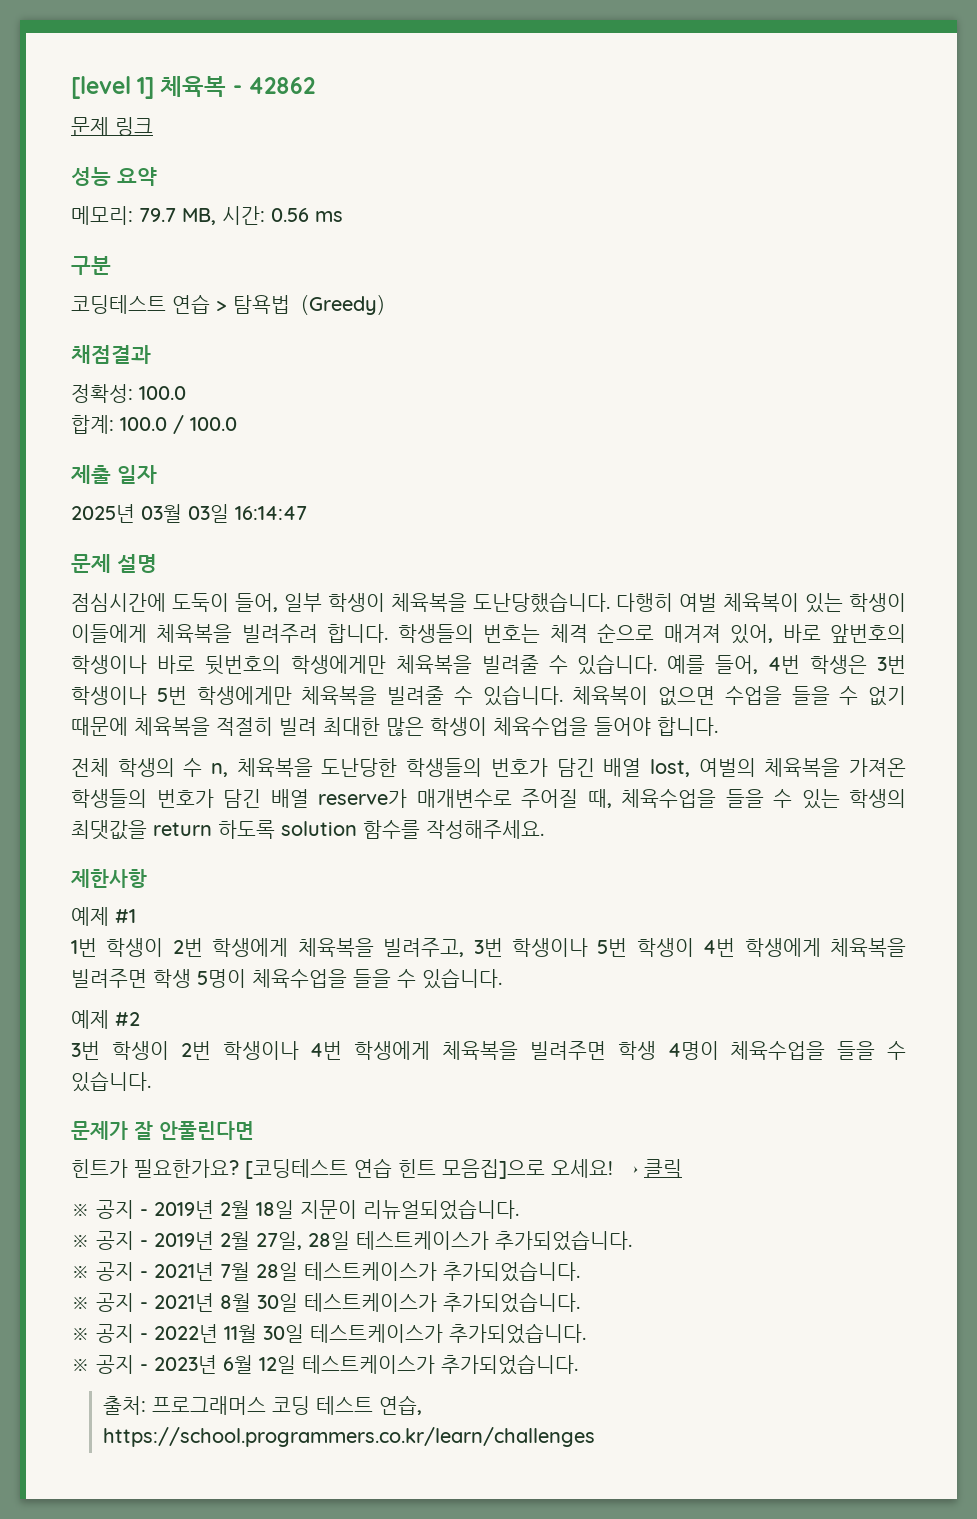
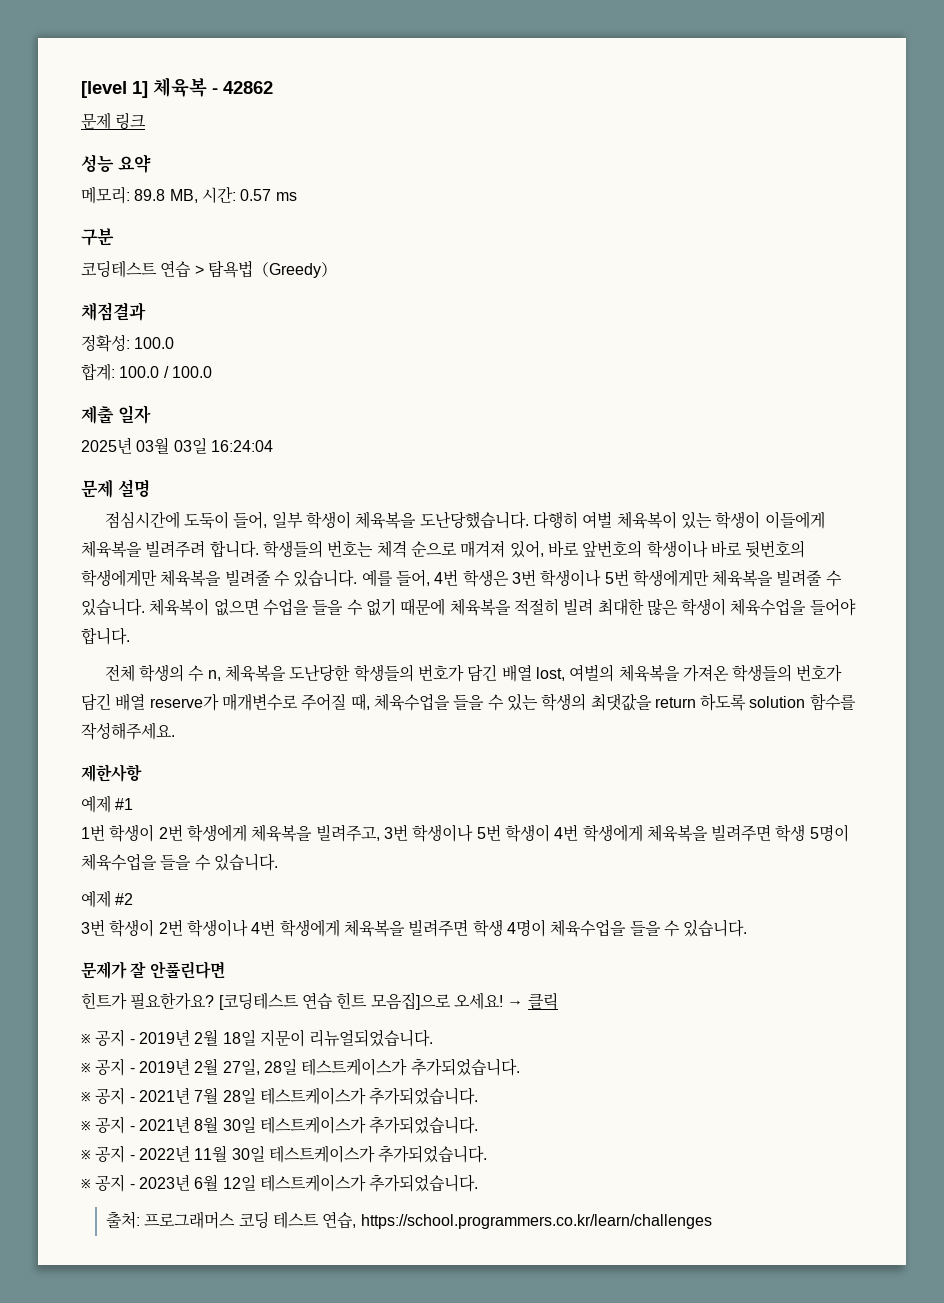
[139,208,176,222] 79.7 -> [134,189,166,201] 89.8
[271,208,309,222] 0.56 -> [240,189,272,201] 0.57
[235,506,307,520] 16:14:47 -> [210,440,273,452] 16:24:04

